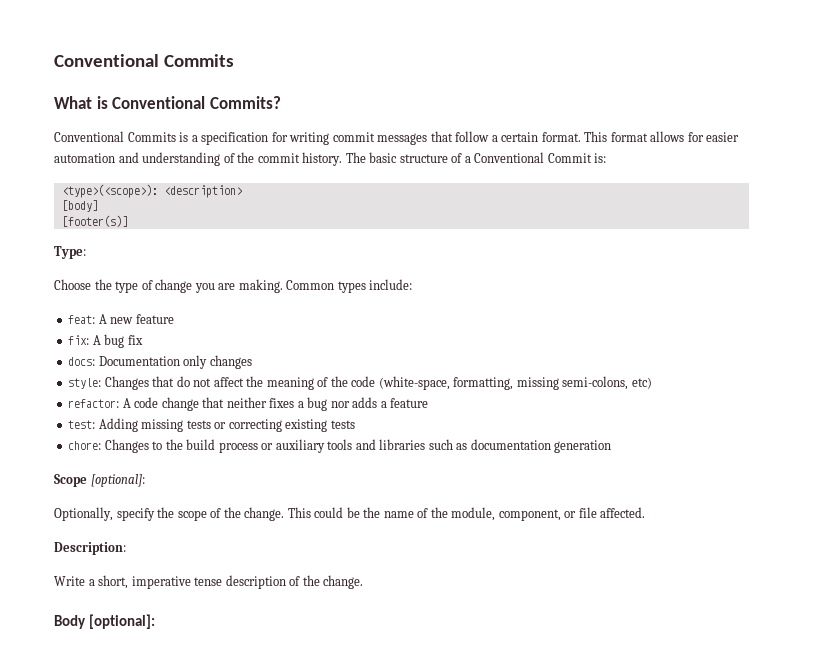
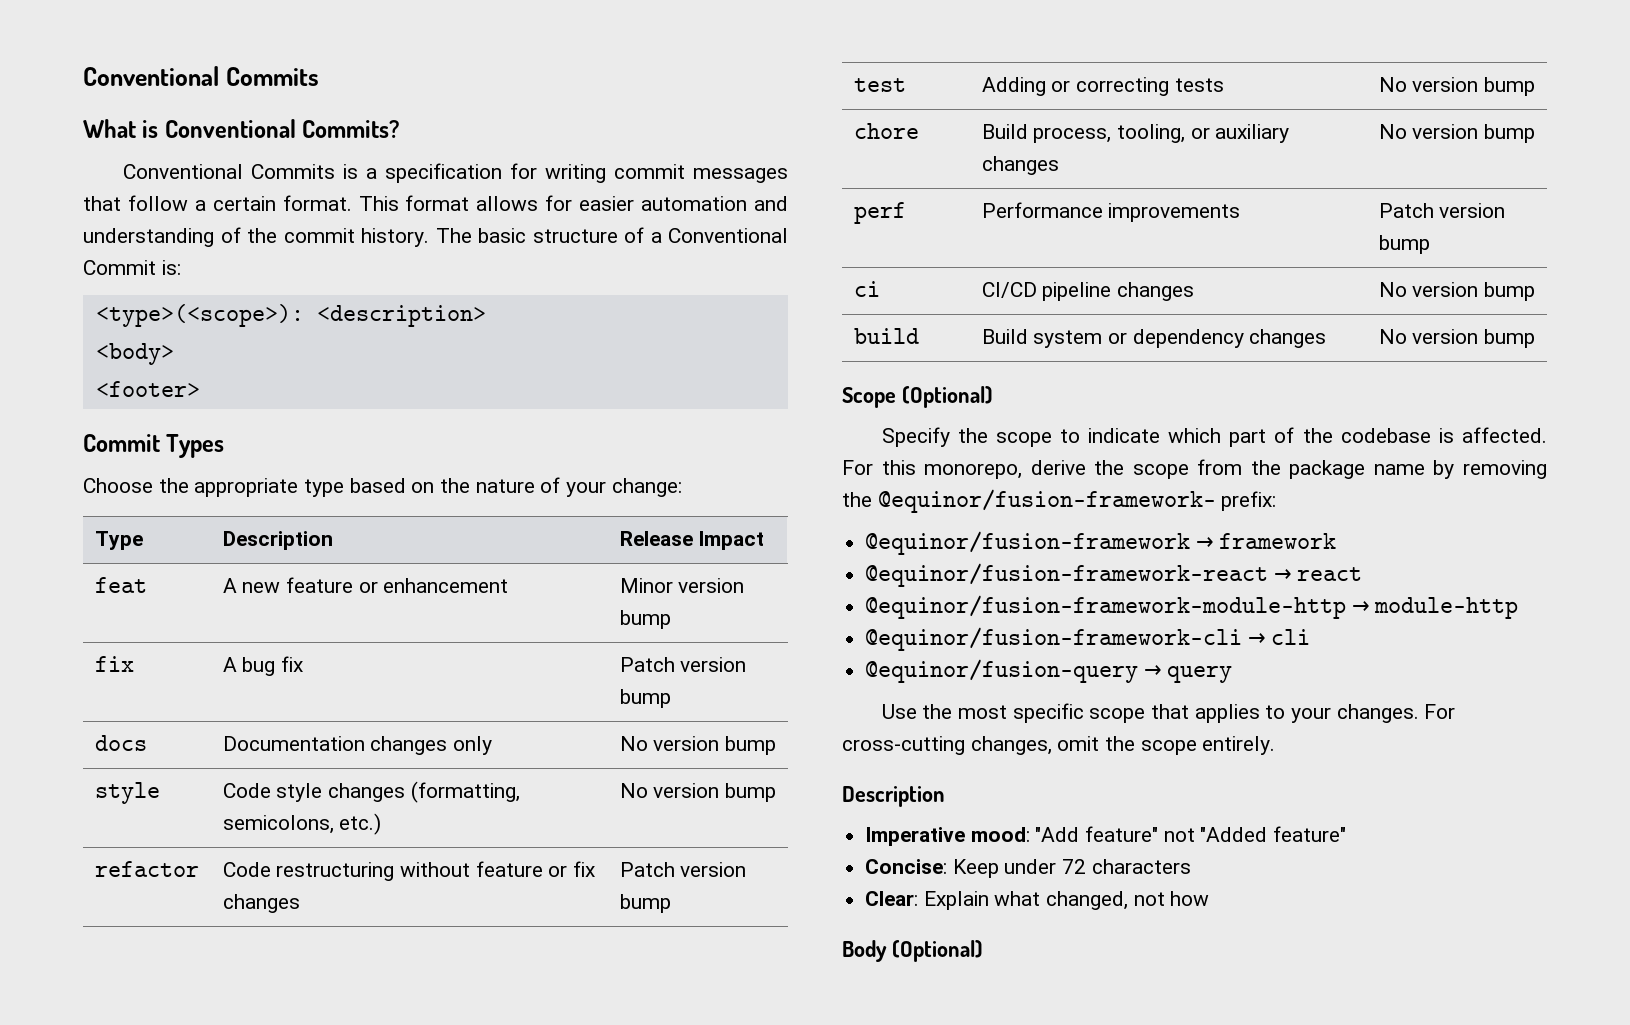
[61,200,98,212] [61,215,128,227] [54,246,86,259] [54,279,413,293] [68,314,174,324] [68,334,143,348] [68,355,252,369] [68,376,652,390] [68,397,429,411] [68,418,355,432] [68,439,612,453] [54,474,145,487] [54,507,646,521] [54,542,126,555] [54,575,364,589] [body] // [footer(s)] // Type: // Choose the type of change you are making. Common types include: // feat: A new feature // fix: A bug fix // docs: Documentation only changes // style: Changes that do not affect the meaning of the code (white-space, formatting, missing semi-colons, etc) // refactor: A code change that neither fixes a bug nor adds a feature // test: Adding missing tests or correcting existing tests // chore: Changes to the build process or auxiliary tools and libraries such as documentation generation // Scope [optional]: // Optionally, specify the scope of the change. This could be the name of the module, component, or file affected. // Description: // Write a short, imperative tense description of the change. -> [95,343,174,365] [95,381,200,397] [83,434,225,458] [83,477,682,497] [94,531,143,550] [222,531,333,550] [619,531,765,550] [94,577,147,593] [222,577,509,593] [619,578,745,593] [619,610,671,629] [94,656,134,672] [222,656,303,676] [619,657,747,672] [619,689,671,708] [94,735,147,751] [222,736,492,755] [619,736,776,755] [94,782,160,804] [222,781,520,803] [222,813,382,835] [619,783,776,802] [94,861,199,877] [222,861,595,881] [222,894,300,913] [619,862,747,877] [619,894,671,913] [853,78,906,92] [981,77,1224,96] [1378,77,1535,96] [853,123,919,139] [981,124,1290,143] [981,156,1059,175] [1378,124,1535,143] [853,202,906,224] [981,202,1241,222] [1378,203,1506,218] [1378,235,1430,254] [853,281,880,297] [981,282,1194,301] [1378,282,1535,301] [853,328,919,344] [981,329,1327,348] [1378,329,1535,348] [842,386,993,408] [881,427,1547,447] [842,459,1547,479] [842,489,1277,513] [865,531,1337,555] [865,563,1363,587] [865,595,1519,619] [865,627,1311,651] [865,659,1233,683] [881,703,1456,723] [842,736,1276,755] [842,786,945,807] [865,826,1347,846] [865,859,1191,878] [865,891,1210,910] <body> // <footer> // Commit Types // Choose the appropriate type based on the nature of your change: // Type | Description | Release Impact // feat | A new feature or enhancement | Minor version bump // fix | A bug fix | Patch version bump // docs | Documentation changes only | No version bump // style | Code style changes (formatting, semicolons, etc.) | No version bump // refactor | Code restructuring without feature or fix changes | Patch version bump // test | Adding or correcting tests | No version bump // chore | Build process, tooling, or auxiliary changes | No version bump // perf | Performance improvements | Patch version bump // ci | CI/CD pipeline changes | No version bump // build | Build system or dependency changes | No version bump // Scope (Optional) // Specify the scope to indicate which part of the codebase is affected. For this monorepo, derive the scope from the package name by removing the @equinor/fusion-framework- prefix: // @equinor/fusion-framework → framework // @equinor/fusion-framework-react → react // @equinor/fusion-framework-module-http → module-http // @equinor/fusion-framework-cli → cli // @equinor/fusion-query → query // Use the most specific scope that applies to your changes. For cross-cutting changes, omit the scope entirely. // Description // Imperative mood: "Add feature" not "Added feature" // Concise: Keep under 72 characters // Clear: Explain what changed, not how
[89,614,156,629] [optional]: -> [891,940,983,962] (Optional)

